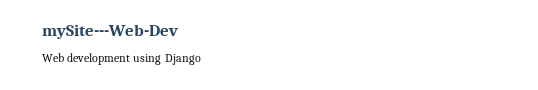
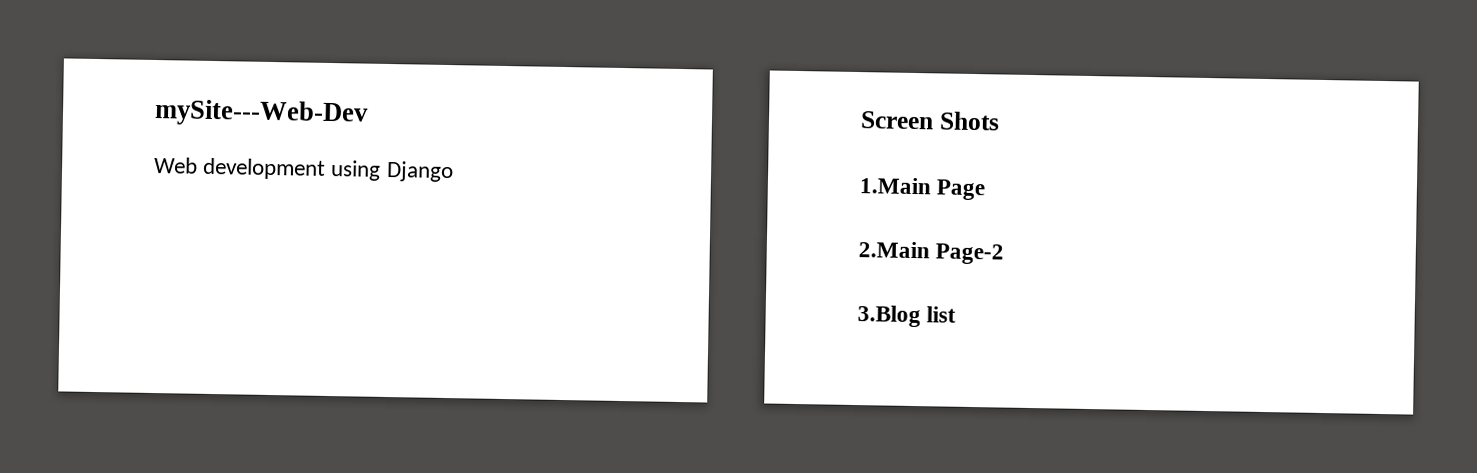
(201, 59) none -> [860,111,1000,131] [859,177,986,201] [858,241,1005,265] [857,305,957,328] // Screen Shots // 1.Main Page // 2.Main Page-2 // 3.Blog list

